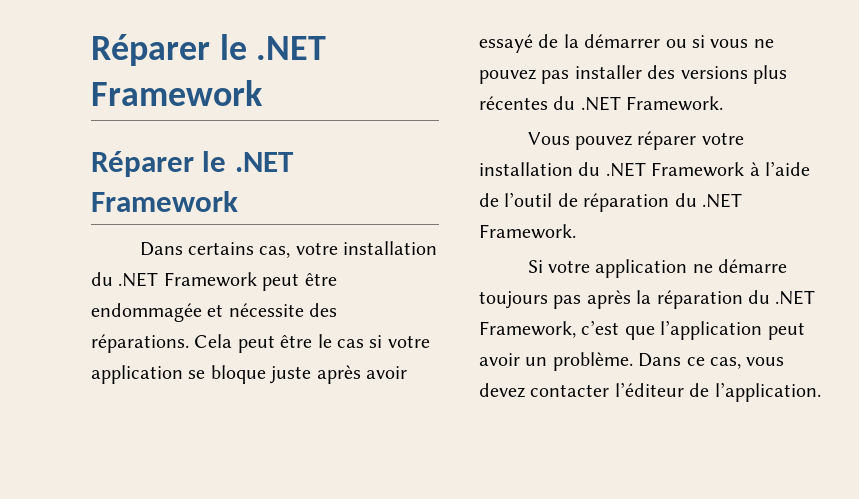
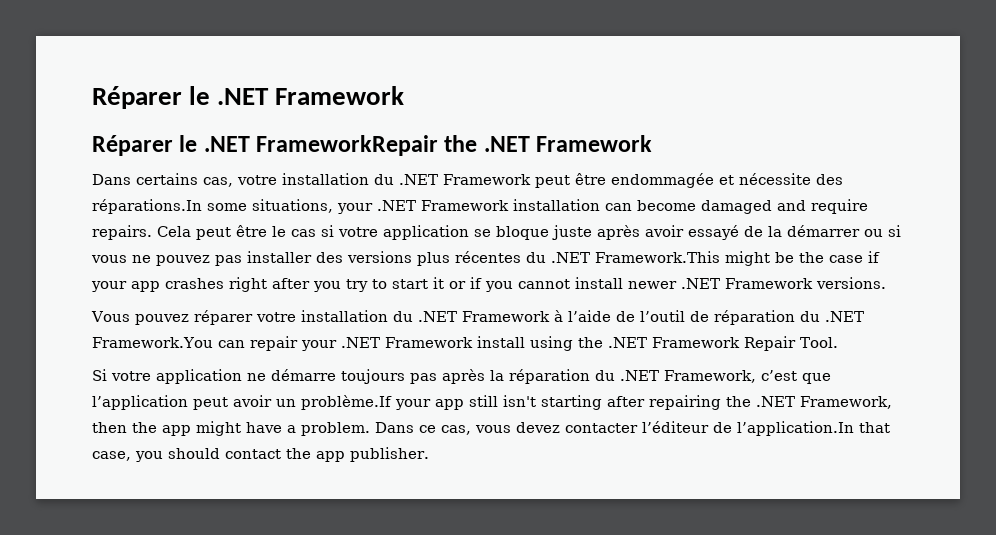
(294, 162) none -> [256,135,530,156] FrameworkRepair the .NET
[91,334,189,353] réparations. -> [92,199,868,214] [92,225,152,240] réparations.In some situations, your .NET Framework installation can become damaged and require repairs.
[626,96,724,111] Framework. -> [595,251,880,266] [91,277,886,292] Framework.This might be the case if your app crashes right after you try to start it or if you cannot install newer .NET Framework versions.
[479,224,576,239] Framework. -> [92,336,838,351] Framework.You can repair your .NET Framework install using the .NET Framework Repair Tool.
[552,352,633,371] problème. -> [301,395,892,410] [92,421,370,436] problème.If your app still isn't starting after repairing the .NET Framework, then the app might have a problem.
[714,382,821,402] l’application. -> [737,421,890,436] [92,447,429,462] l’application.In that case, you should contact the app publisher.

